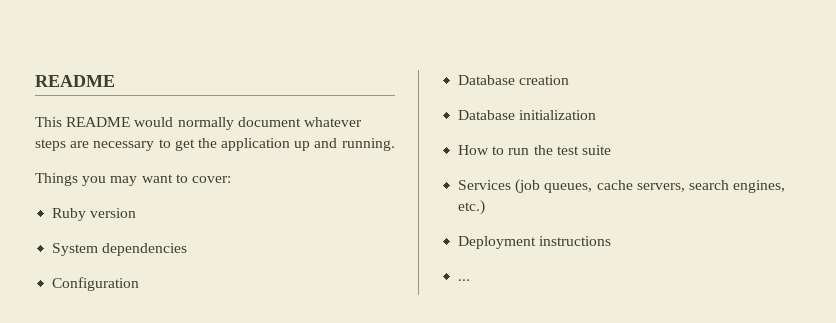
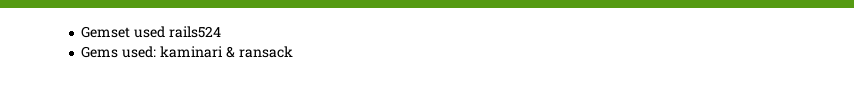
[35,75,115,87] [35,117,362,130] [35,138,395,151] [35,173,231,186] [52,208,137,221] [52,243,188,256] [52,277,140,291] [458,75,570,85] [458,110,597,120] [458,145,611,155] [458,179,786,194] [458,200,486,215] [458,236,612,249] [458,279,471,281] README // This README would normally document whatever steps are necessary to get the application up and running. // Things you may want to cover: // Ruby version // System dependencies // Configuration // Database creation // Database initialization // How to run the test suite // Services (job queues, cache servers, search engines, etc.) // Deployment instructions // ... -> [81,26,221,38] [81,46,293,58] Gemset used rails524 // Gems used: kaminari & ransack

